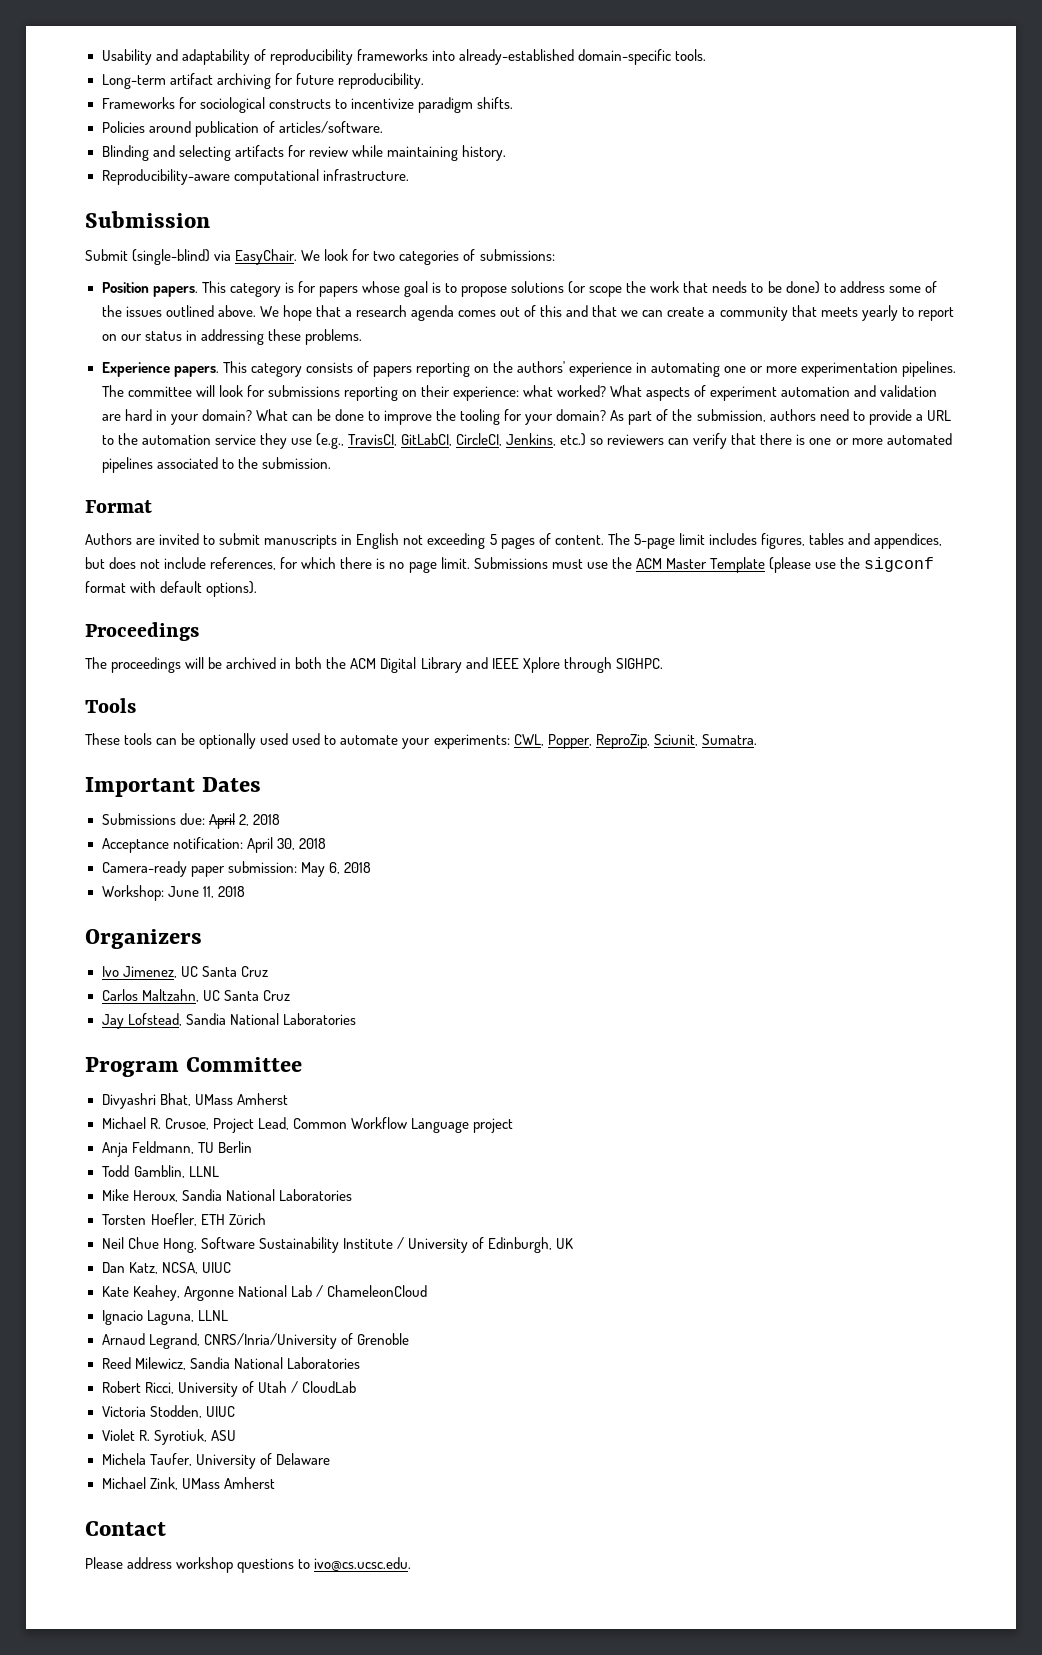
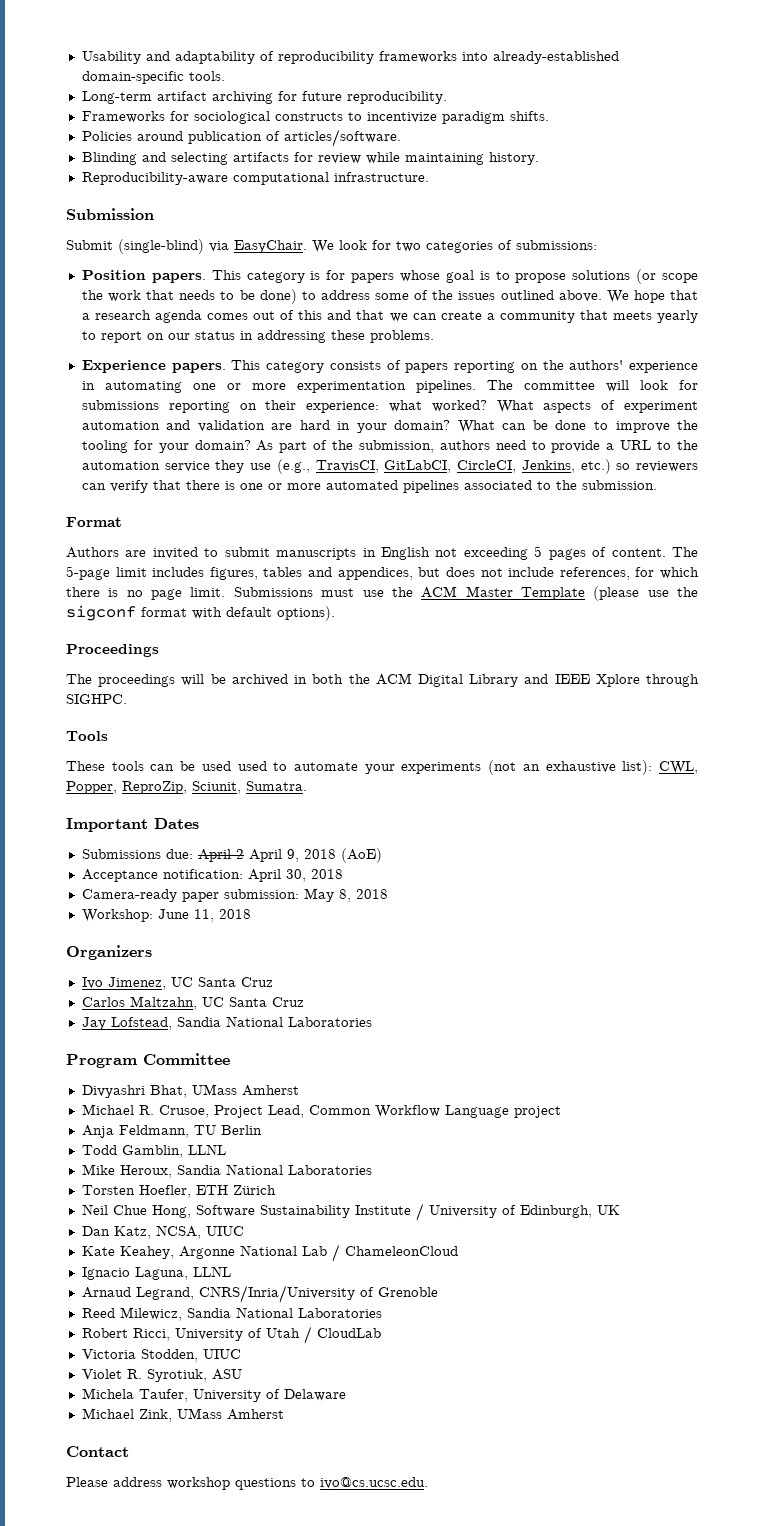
[199,733,257,749] optionally -> (196, 766) none
[433,734,510,749] experiments: -> [401,760,653,775] experiments (not an exhaustive list):
[238,814,280,826] 2, 2018 -> [235,848,382,863] 2 April 9, 2018 (AoE)
[328,862,340,874] 6, -> [338,889,351,902] 8,

